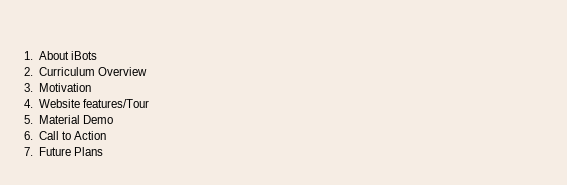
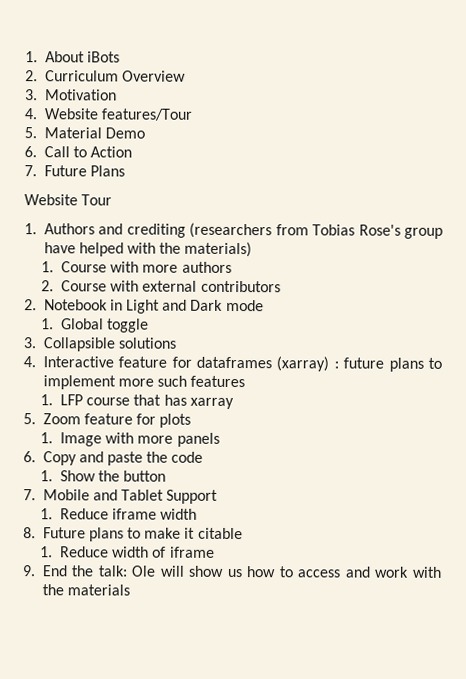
(103, 151) none -> [24,194,113,206] [24,222,444,239] [43,241,253,258] [41,261,232,273] [41,280,281,293] [24,299,264,314] [41,318,150,333] [23,337,177,352] [23,356,442,372] [42,375,246,390] [40,394,234,410] [23,413,192,428] [40,432,220,447] [23,451,204,466] [40,470,167,482] [23,489,219,504] [40,508,198,520] [23,527,243,542] [40,546,215,558] [22,565,442,578] [41,584,130,596] // Website Tour // 1. Authors and crediting (researchers from Tobias Rose's group have helped with the materials) // 1. Course with more authors // 2. Course with external contributors // 2. Notebook in Light and Dark mode // 1. Global toggle // 3. Collapsible solutions // 4. Interactive feature for dataframes (xarray) : future plans to implement more such features // 1. LFP course that has xarray // 5. Zoom feature for plots // 1. Image with more panels // 6. Copy and paste the code // 1. Show the button // 7. Mobile and Tablet Support // 1. Reduce iframe width // 8. Future plans to make it citable // 1. Reduce width of iframe // 9. End the talk: Ole will show us how to access and work with the materials

